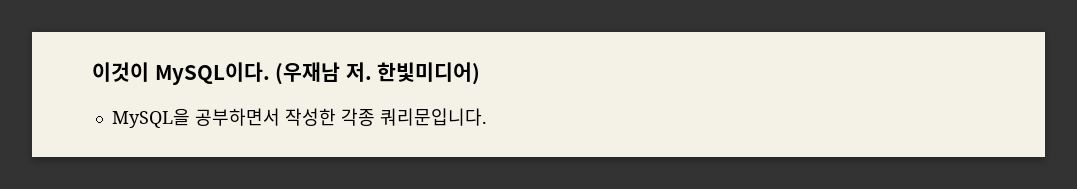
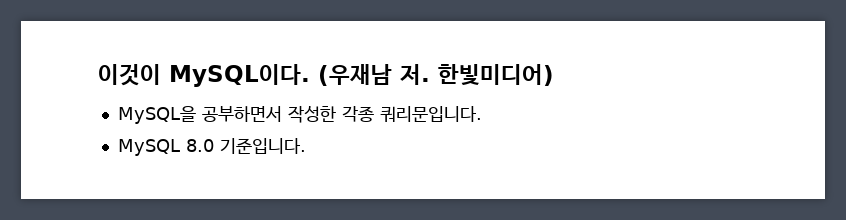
(487, 117) none -> [117,138,306,156] // MySQL 8.0 기준입니다.

